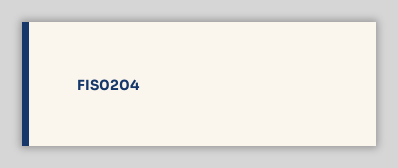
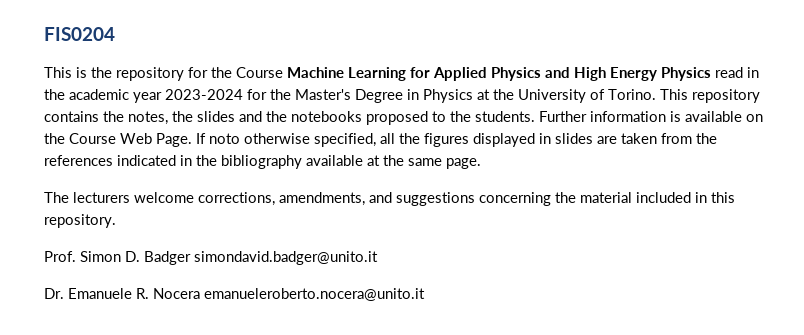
(140, 85) none -> [44,67,759,81] [44,89,760,103] [44,111,763,125] [44,133,717,147] [44,155,481,169] [44,192,735,206] [44,214,116,228] [44,251,378,265] [44,288,425,301] // This is the repository for the Course Machine Learning for Applied Physics and High Energy Physics read in the academic year 2023-2024 for the Master's Degree in Physics at the University of Torino. This repository contains the notes, the slides and the notebooks proposed to the students. Further information is available on the Course Web Page. If noto otherwise specified, all the figures displayed in slides are taken from the references indicated in the bibliography available at the same page. // The lecturers welcome corrections, amendments, and suggestions concerning the material included in this repository. // Prof. Simon D. Badger simondavid.badger@unito.it // Dr. Emanuele R. Nocera emanueleroberto.nocera@unito.it

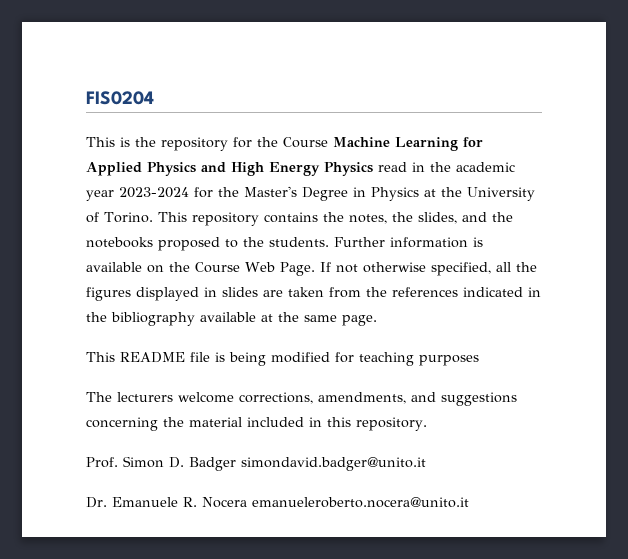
[197,111,235,122] slides -> [417,212,457,224] slides,
[209,133,240,144] noto -> [335,264,358,273] not
(481, 163) none -> [86,352,479,366] // This README file is being modified for teaching purposes

